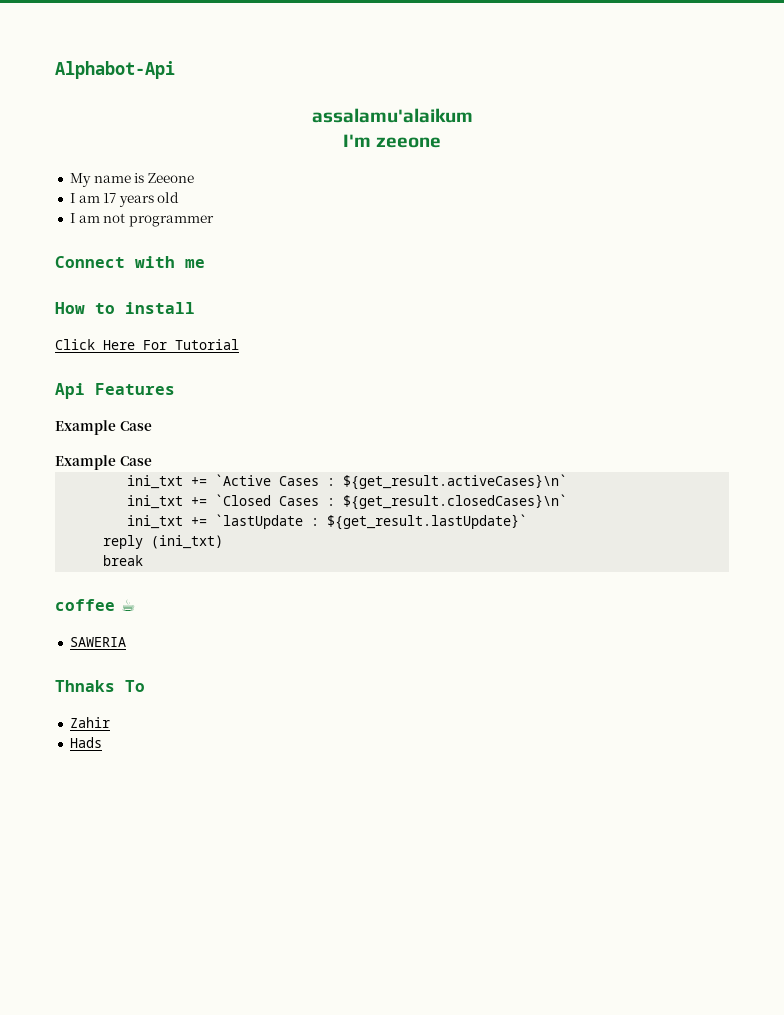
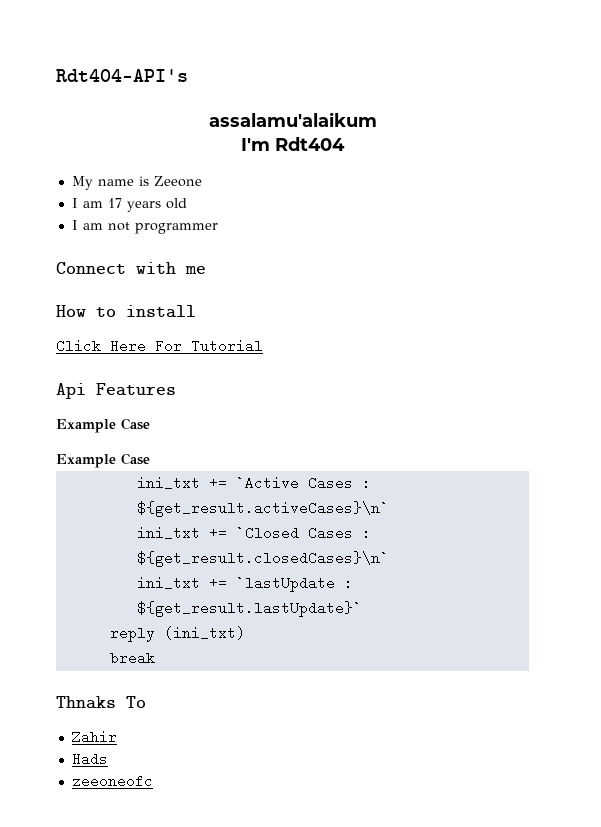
[55,61,175,79] Alphabot-Api -> [56,69,188,82] Rdt404-API's
[376,137,442,148] zeeone -> [275,137,345,151] Rdt404
[55,599,135,611] [69,637,126,647] // coffee ☕ // SAWERIA -> (155, 658) none
(102, 742) none -> [71,774,153,788] // zeeoneofc

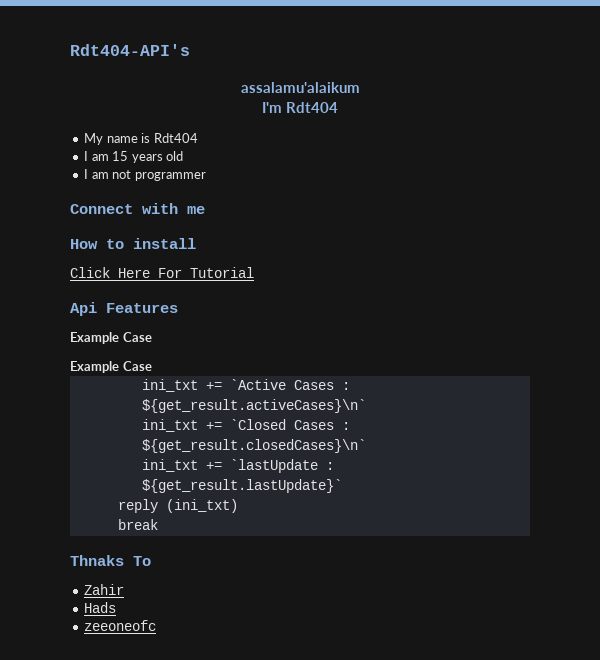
[153,176,202,187] [71,198,122,208] Zeeone // I am 17 -> [153,133,198,143] [84,151,129,161] Rdt404 // I am 15

